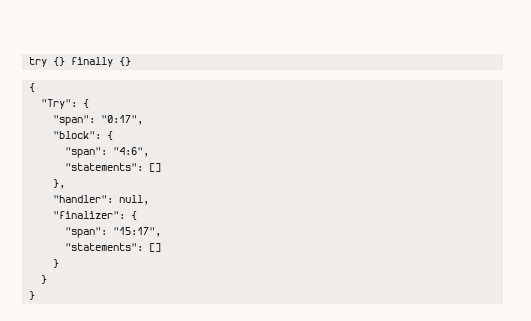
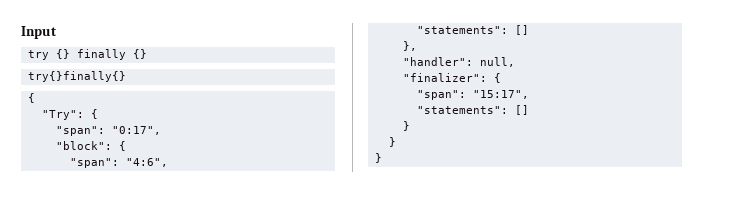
(28, 62) none -> [21,26,57,39] Input //
(131, 61) none -> [28,71,127,82] // try{}finally{}

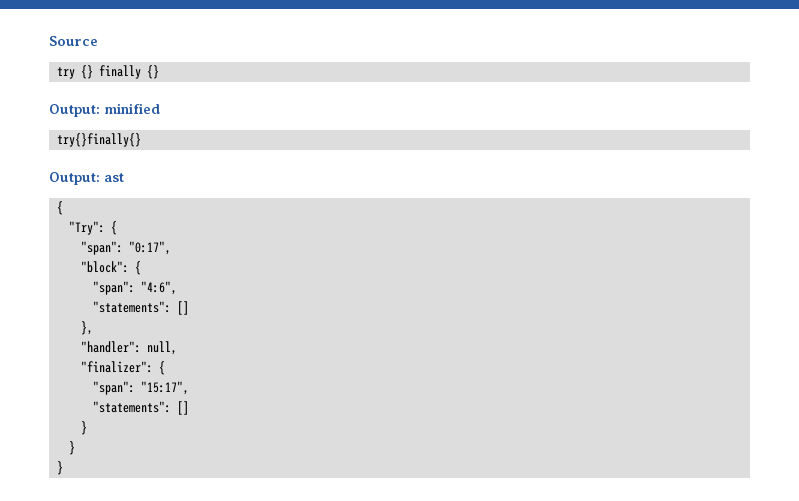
[21,26,57,39] Input -> [49,36,98,46] Source
(148, 54) none -> [49,103,160,117] // Output: minified
(127, 76) none -> [49,172,124,185] // Output: ast

